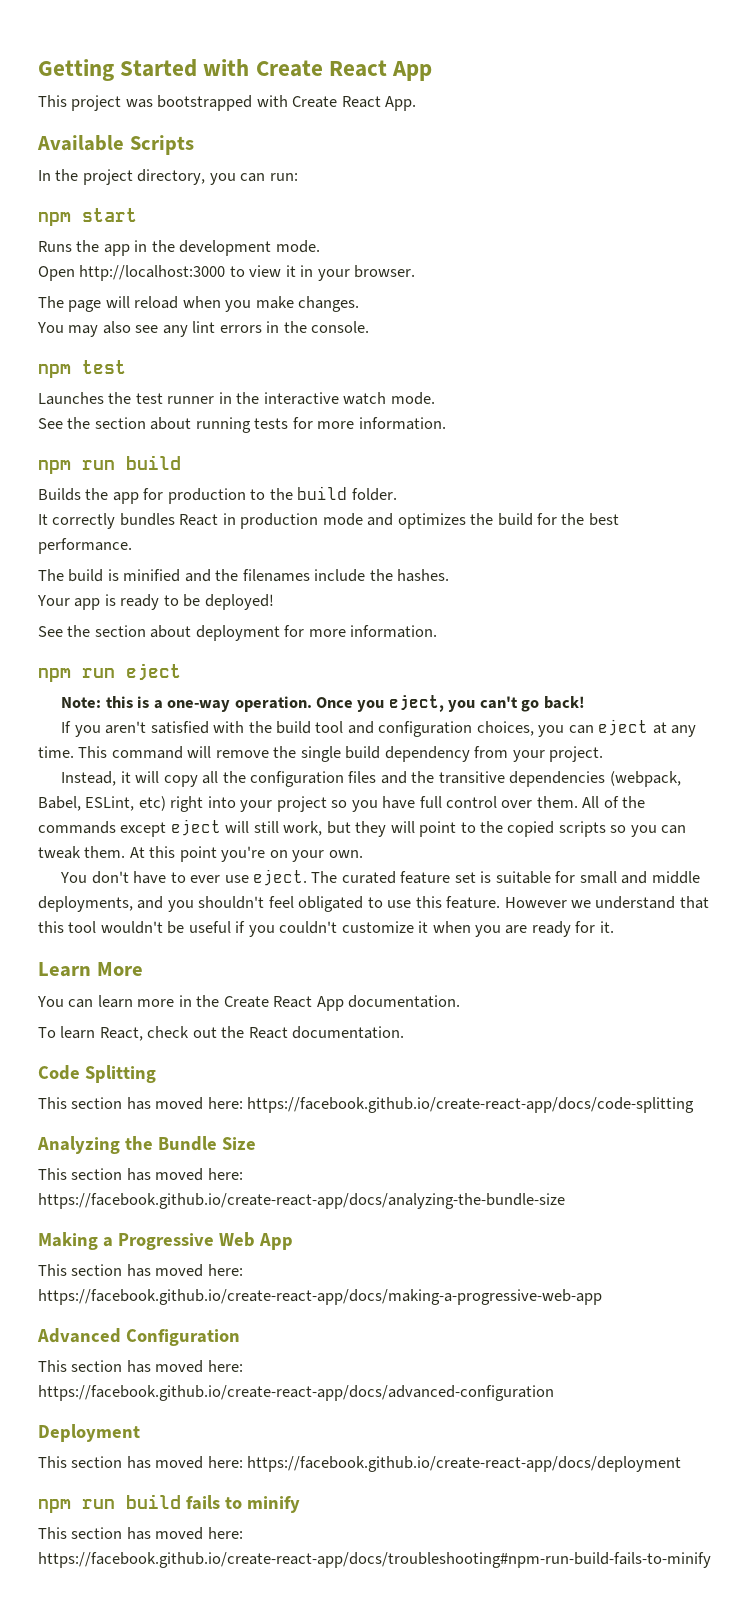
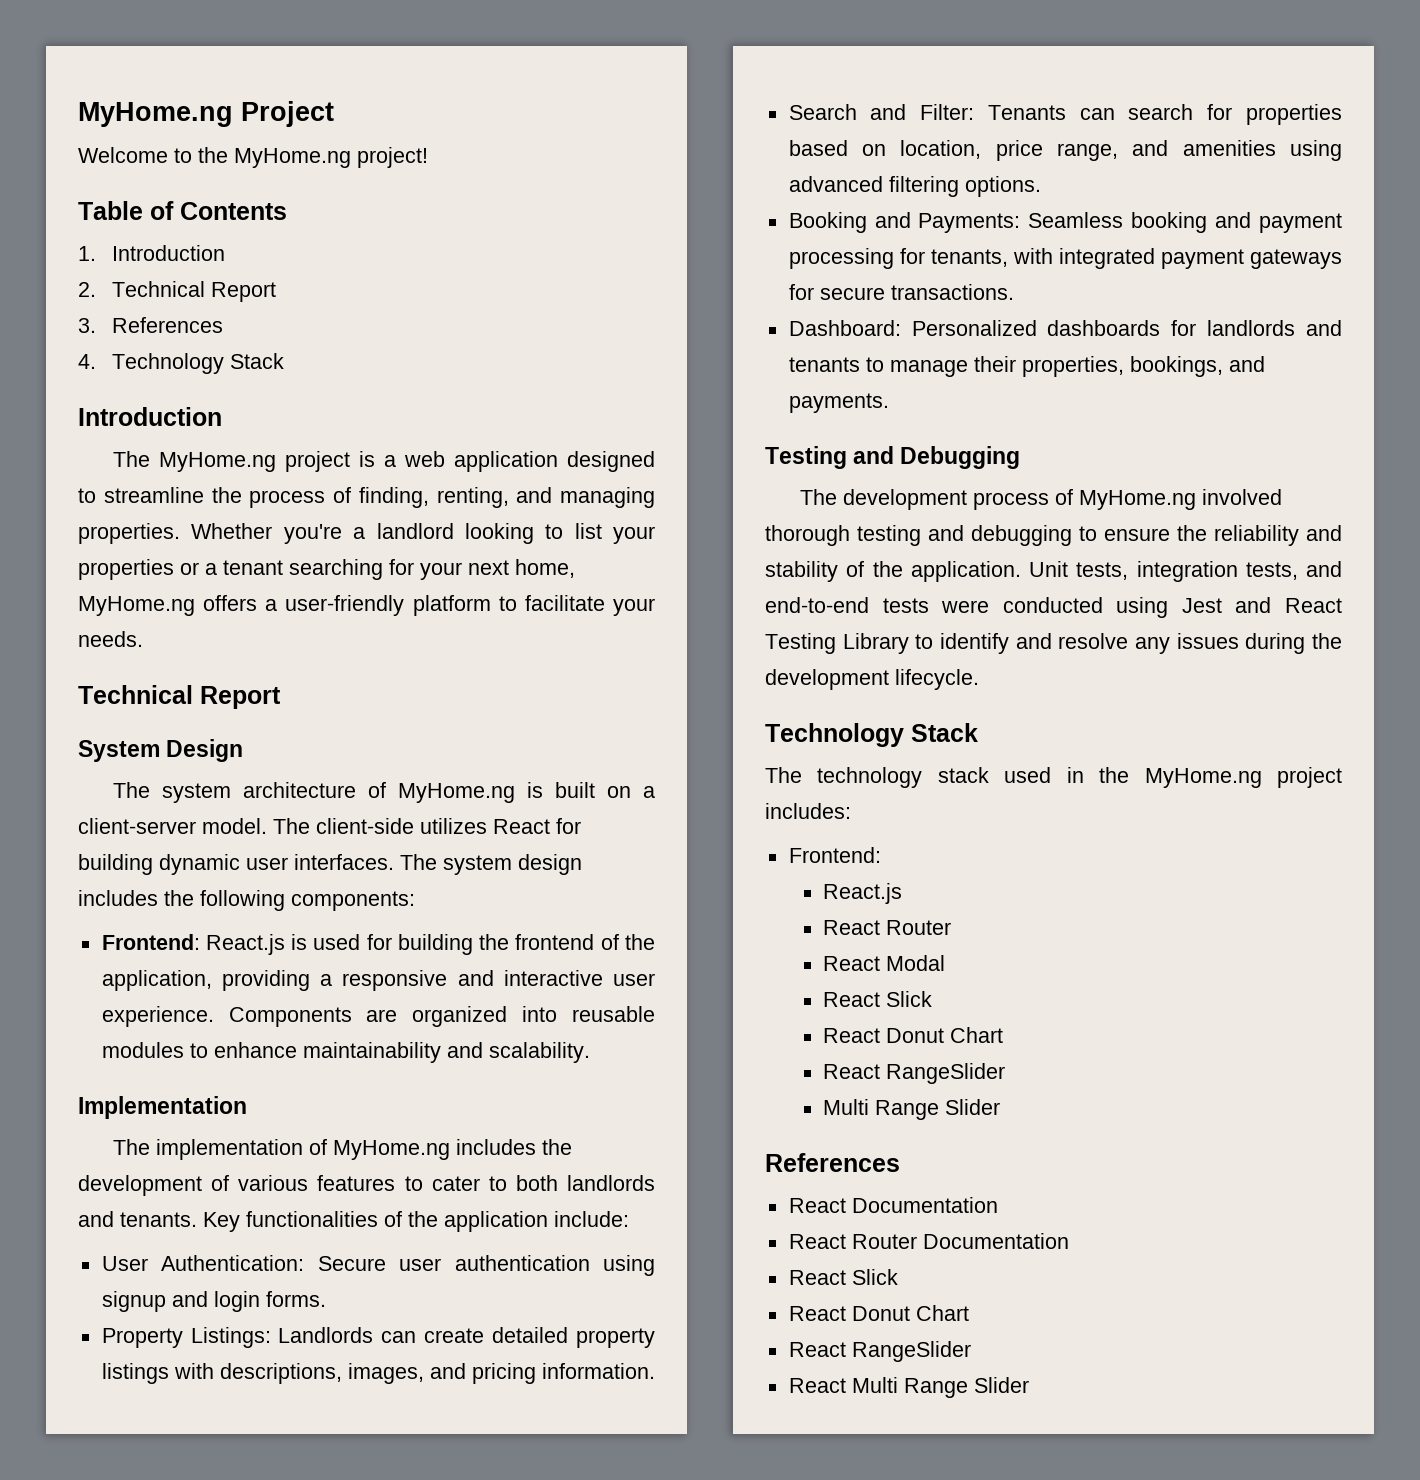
[38,59,433,81] [38,95,417,111] [37,135,194,155] [38,169,298,185] [38,208,137,226] [38,240,320,256] [38,265,416,281] [38,296,360,312] [37,321,370,337] [38,360,126,378] [38,392,435,405] [38,417,446,433] [38,455,181,474] [38,486,397,504] [38,513,619,529] [38,538,132,554] [38,569,450,582] [37,594,274,610] [38,625,438,641] [38,663,181,682] [61,695,585,712] [61,719,697,737] [38,746,604,762] [61,771,681,787] [38,796,646,812] [38,819,687,837] [38,846,363,862] [60,869,700,886] [38,896,709,912] [38,921,614,937] [38,962,143,977] [37,995,461,1011] [38,1026,405,1041] [38,1065,156,1083] [38,1097,695,1113] [37,1136,256,1154] [38,1168,243,1181] [38,1193,565,1209] [38,1232,293,1250] [38,1264,243,1277] [38,1289,602,1305] [37,1328,240,1346] [38,1360,243,1373] [38,1385,554,1401] [38,1424,140,1442] [38,1456,682,1472] [38,1494,300,1513] [38,1527,243,1540] [38,1552,711,1568] Getting Started with Create React App // This project was bootstrapped with Create React App. // Available Scripts // In the project directory, you can run: // npm start // Runs the app in the development mode. // Open http://localhost:3000 to view it in your browser. // The page will reload when you make changes. // You may also see any lint errors in the console. // npm test // Launches the test runner in the interactive watch mode. // See the section about running tests for more information. // npm run build // Builds the app for production to the build folder. // It correctly bundles React in production mode and optimizes the build for the best performance. // The build is minified and the filenames include the hashes. // Your app is ready to be deployed! // See the section about deployment for more information. // npm run eject // Note: this is a one-way operation. Once you eject, you can't go back! // If you aren't satisfied with the build tool and configuration choices, you can eject at any time. This command will remove the single build dependency from your project. // Instead, it will copy all the configuration files and the transitive dependencies (webpack, Babel, ESLint, etc) right into your project so you have full control over them. All of the commands except eject will still work, but they will point to the copied scripts so you can tweak them. At this point you're on your own. // You don't have to ever use eject. The curated feature set is suitable for small and middle deployments, and you shouldn't feel obligated to use this feature. However we understand that this tool wouldn't be useful if you couldn't customize it when you are ready for it. // Learn More // You can learn more in the Create React App documentation. // To learn React, check out the React documentation. // Code Splitting // This section has moved here: https://facebook.github.io/create-react-app/docs/code-splitting // Analyzing the Bundle Size // This section has moved here: https://facebook.github.io/create-react-app/docs/analyzing-the-bundle-size // Making a Progressive Web App // This section has moved here: https://facebook.github.io/create-react-app/docs/making-a-progressive-web-app // Advanced Configuration // This section has moved here: https://facebook.github.io/create-react-app/docs/advanced-configuration // Deployment // This section has moved here: https://facebook.github.io/create-react-app/docs/deployment // npm run build fails to minify // This section has moved here: https://facebook.github.io/create-react-app/docs/troubleshooting#npm-run-build-fails-to-minify -> [78,101,334,127] [78,147,428,168] [78,201,287,220] [78,245,226,261] [78,281,277,302] [78,317,224,333] [78,353,285,374] [78,407,222,426] [113,451,655,472] [78,487,655,508] [78,523,655,544] [78,559,575,580] [78,595,655,616] [78,631,143,647] [78,685,281,709] [78,739,244,762] [113,782,655,803] [78,818,581,834] [78,854,582,875] [78,890,415,911] [101,934,655,955] [101,970,656,991] [101,1006,655,1027] [101,1042,590,1063] [78,1096,247,1119] [113,1139,573,1160] [78,1175,655,1196] [78,1211,629,1232] [101,1255,656,1276] [101,1291,326,1312] [101,1327,655,1348] [101,1363,655,1384] [788,104,1342,125] [788,140,1342,161] [788,176,1041,197] [788,212,1342,233] [788,248,1342,269] [788,284,1014,300] [788,320,1342,336] [788,356,1265,377] [788,393,889,413] [765,446,1021,469] [800,489,1283,510] [765,525,1342,546] [765,561,1342,582] [765,597,1342,618] [765,633,1342,654] [765,669,979,690] [765,723,978,747] [765,767,1342,788] [765,803,851,819] [788,847,881,863] [822,883,902,904] [822,920,951,935] [822,955,945,971] [822,991,932,1007] [822,1027,1003,1043] [822,1063,1005,1084] [822,1099,1000,1120] [765,1153,900,1172] [788,1197,998,1213] [788,1233,1069,1249] [788,1269,898,1285] [788,1305,969,1321] [788,1341,971,1362] [788,1377,1029,1398] MyHome.ng Project // Welcome to the MyHome.ng project! // Table of Contents // 1. Introduction // 2. Technical Report // 3. References // 4. Technology Stack // Introduction // The MyHome.ng project is a web application designed to streamline the process of finding, renting, and managing properties. Whether you're a landlord looking to list your properties or a tenant searching for your next home, MyHome.ng offers a user-friendly platform to facilitate your needs. // Technical Report // System Design // The system architecture of MyHome.ng is built on a client-server model. The client-side utilizes React for building dynamic user interfaces. The system design includes the following components: // Frontend: React.js is used for building the frontend of the application, providing a responsive and interactive user experience. Components are organized into reusable modules to enhance maintainability and scalability. // Implementation // The implementation of MyHome.ng includes the development of various features to cater to both landlords and tenants. Key functionalities of the application include: // User Authentication: Secure user authentication using signup and login forms. // Property Listings: Landlords can create detailed property listings with descriptions, images, and pricing information. // Search and Filter: Tenants can search for properties based on location, price range, and amenities using advanced filtering options. // Booking and Payments: Seamless booking and payment processing for tenants, with integrated payment gateways for secure transactions. // Dashboard: Personalized dashboards for landlords and tenants to manage their properties, bookings, and payments. // Testing and Debugging // The development process of MyHome.ng involved thorough testing and debugging to ensure the reliability and stability of the application. Unit tests, integration tests, and end-to-end tests were conducted using Jest and React Testing Library to identify and resolve any issues during the development lifecycle. // Technology Stack // The technology stack used in the MyHome.ng project includes: // Frontend: // React.js // React Router // React Modal // React Slick // React Donut Chart // React RangeSlider // Multi Range Slider // References // React Documentation // React Router Documentation // React Slick // React Donut Chart // React RangeSlider // React Multi Range Slider

